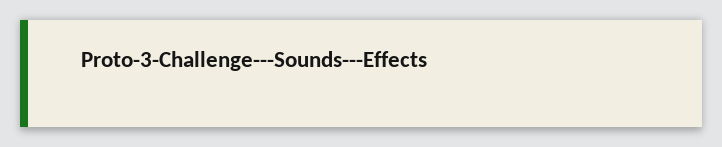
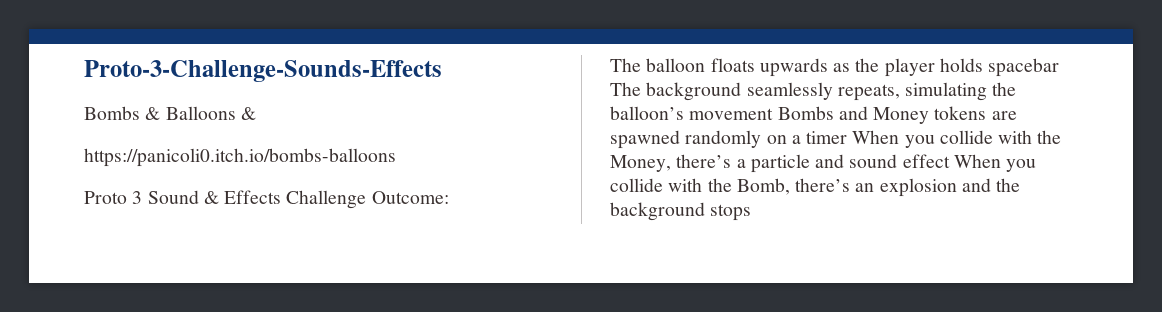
[81,51,427,71] Proto-3-Challenge---Sounds---Effects -> [84,60,442,82] [84,106,256,120] [84,148,396,167] [84,190,449,209] [610,58,1060,77] [610,82,1017,101] [610,106,1017,124] [610,130,1062,149] [610,154,1037,173] [610,178,1021,197] [610,202,752,221] Proto-3-Challenge-Sounds-Effects // Bombs & Balloons & // https://panicoli0.itch.io/bombs-balloons // Proto 3 Sound & Effects Challenge Outcome: // The balloon floats upwards as the player holds spacebar The background seamlessly repeats, simulating the balloon’s movement Bombs and Money tokens are spawned randomly on a timer When you collide with the Money, there’s a particle and sound effect When you collide with the Bomb, there’s an explosion and the background stops

